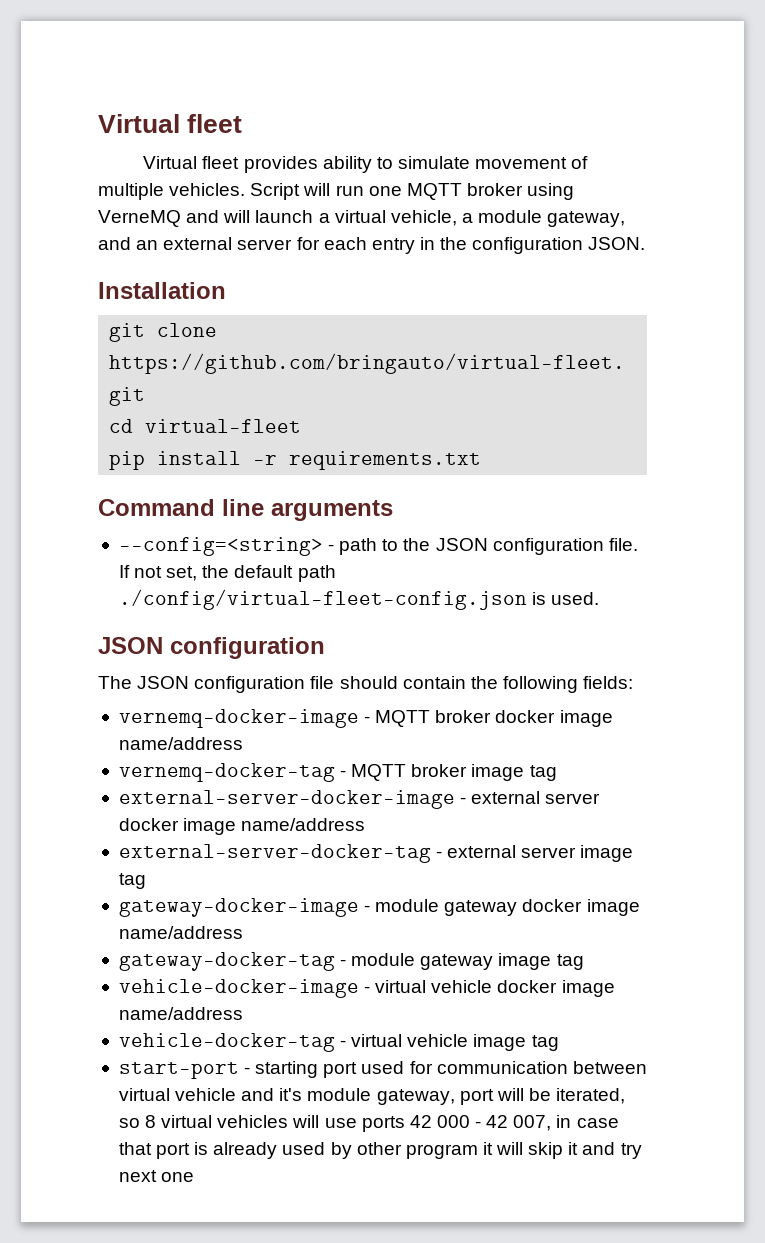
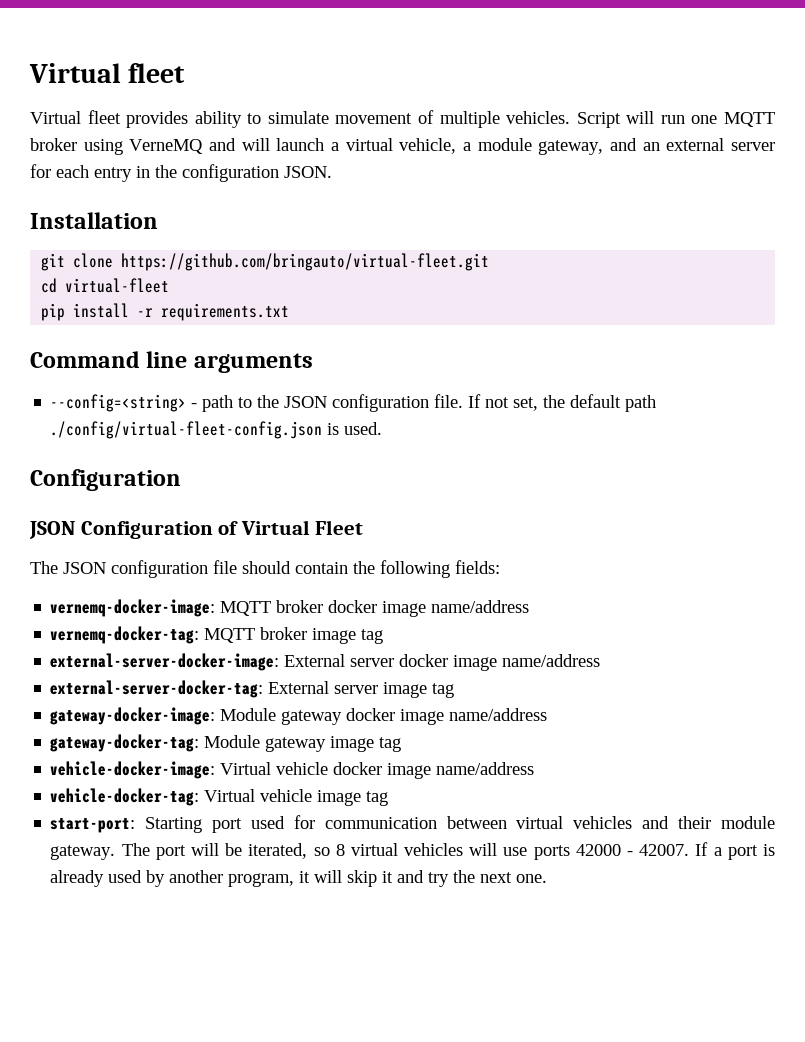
[98,637,325,659] // JSON configuration -> [30,469,181,491] [29,520,364,539] // Configuration // JSON Configuration of Virtual Fleet
[118,709,371,728] vernemq-docker-image - -> [50,599,216,617] vernemq-docker-image:
[118,763,347,782] vernemq-docker-tag - -> [50,626,200,644] vernemq-docker-tag:
[118,790,541,809] external-server-docker-image - external -> [50,653,346,671] external-server-docker-image: External
[118,844,517,863] external-server-docker-tag - external -> [50,680,330,698] external-server-docker-tag: External
[118,898,440,917] gateway-docker-image - module -> [50,707,277,725] gateway-docker-image: Module
[118,952,416,971] gateway-docker-tag - module -> [50,734,261,752] gateway-docker-tag: Module
[118,979,427,998] vehicle-docker-image - virtual -> [50,761,272,779] vehicle-docker-image: Virtual
[118,1033,403,1052] vehicle-docker-tag - virtual -> [50,788,256,806] vehicle-docker-tag: Virtual
[118,1061,319,1079] start-port - starting -> [50,817,203,833] start-port: Starting
[175,1088,455,1105] vehicle and it's module gateway, -> [573,816,775,829] [50,843,150,860] vehicles and their module gateway. The
[409,1115,619,1131] [118,1142,152,1155] 42 000 - 42 007, in case that -> [575,842,722,856] 42000 - 42007. If a
[356,1142,478,1159] other program -> [169,870,295,887] another program,
[118,1170,195,1182] next one -> [453,870,548,883] the next one.

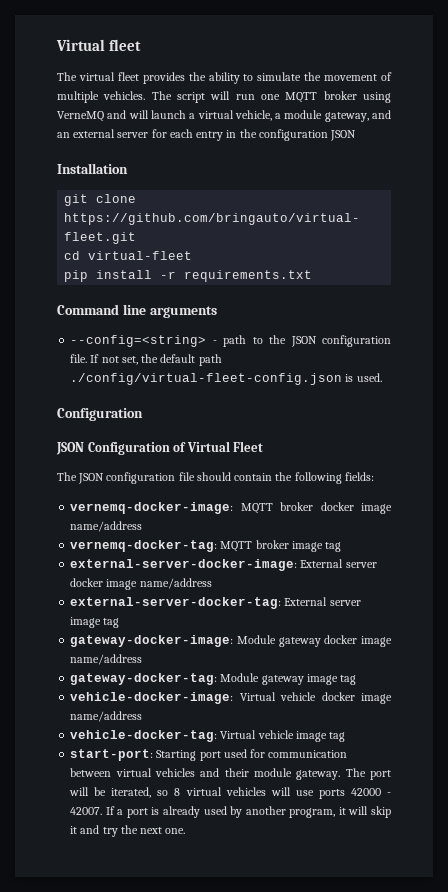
[30,111,81,124] Virtual -> [57,72,115,81] The virtual
(189, 119) none -> [188,72,206,81] the
(329, 117) none -> [304,72,322,81] the
[576,112,621,128] Script -> [151,91,205,103] The script
[284,166,332,178] JSON. -> [330,130,357,141] JSON

